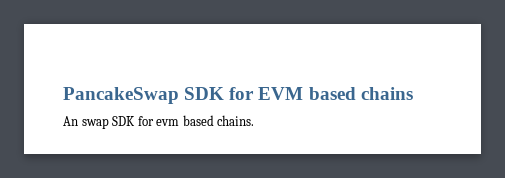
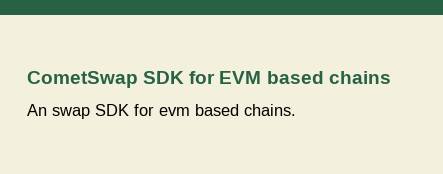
[63,87,179,104] PancakeSwap -> [27,71,138,88] CometSwap

